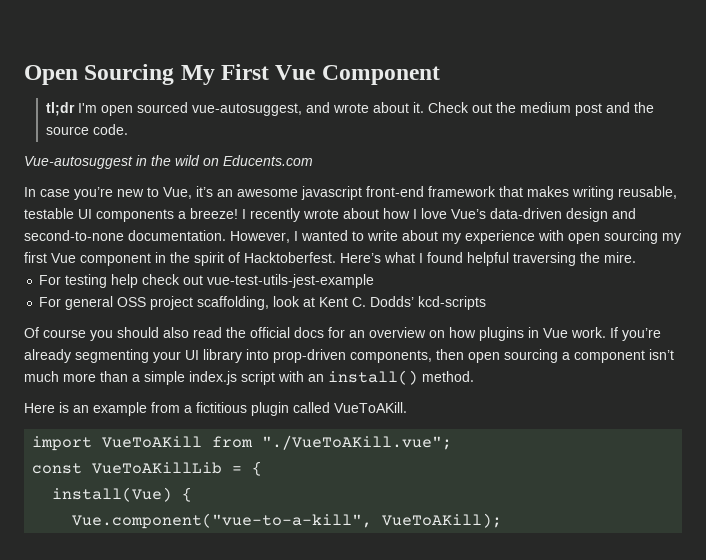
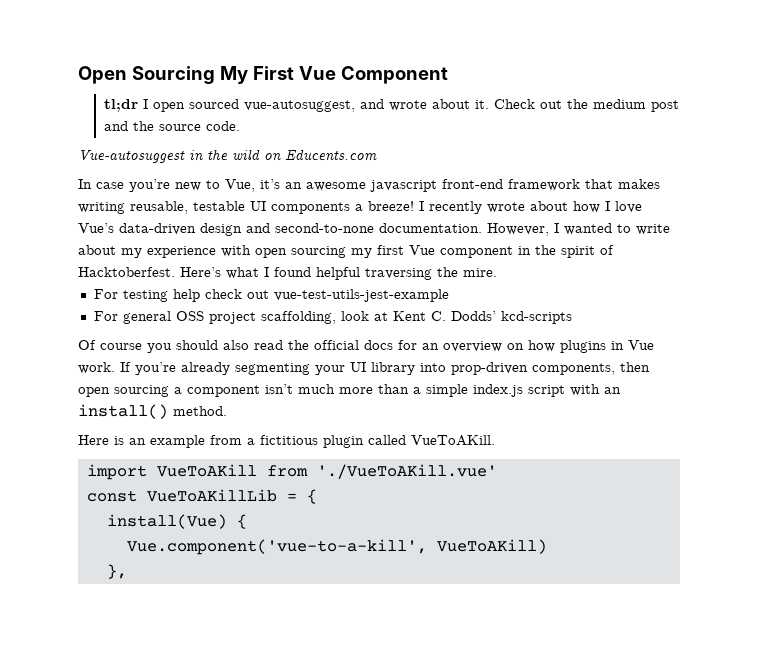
[77,103,97,113] I'm -> [143,99,149,109] I
[262,435,453,450] "./VueToAKill.vue"; -> [316,464,497,479] './VueToAKill.vue'
[72,513,503,529] Vue.component("vue-to-a-kill", VueToAKill); -> [126,539,547,555] [106,564,127,579] Vue.component('vue-to-a-kill', VueToAKill) // },

